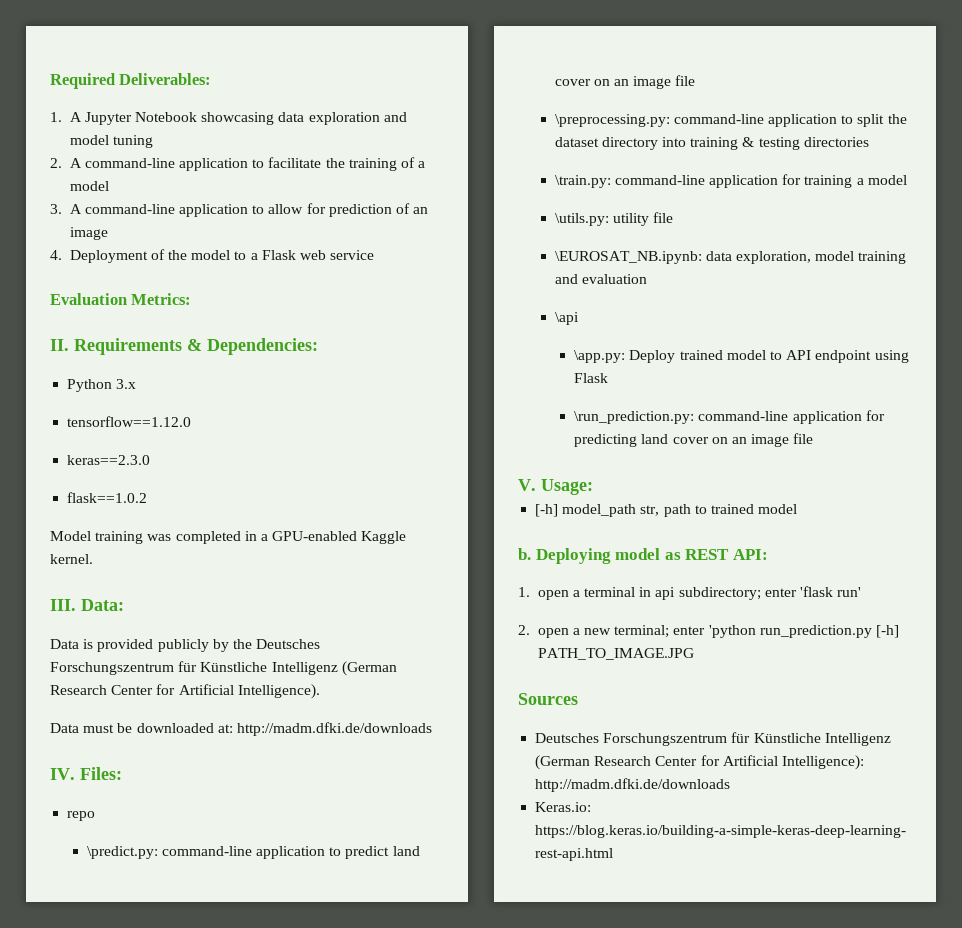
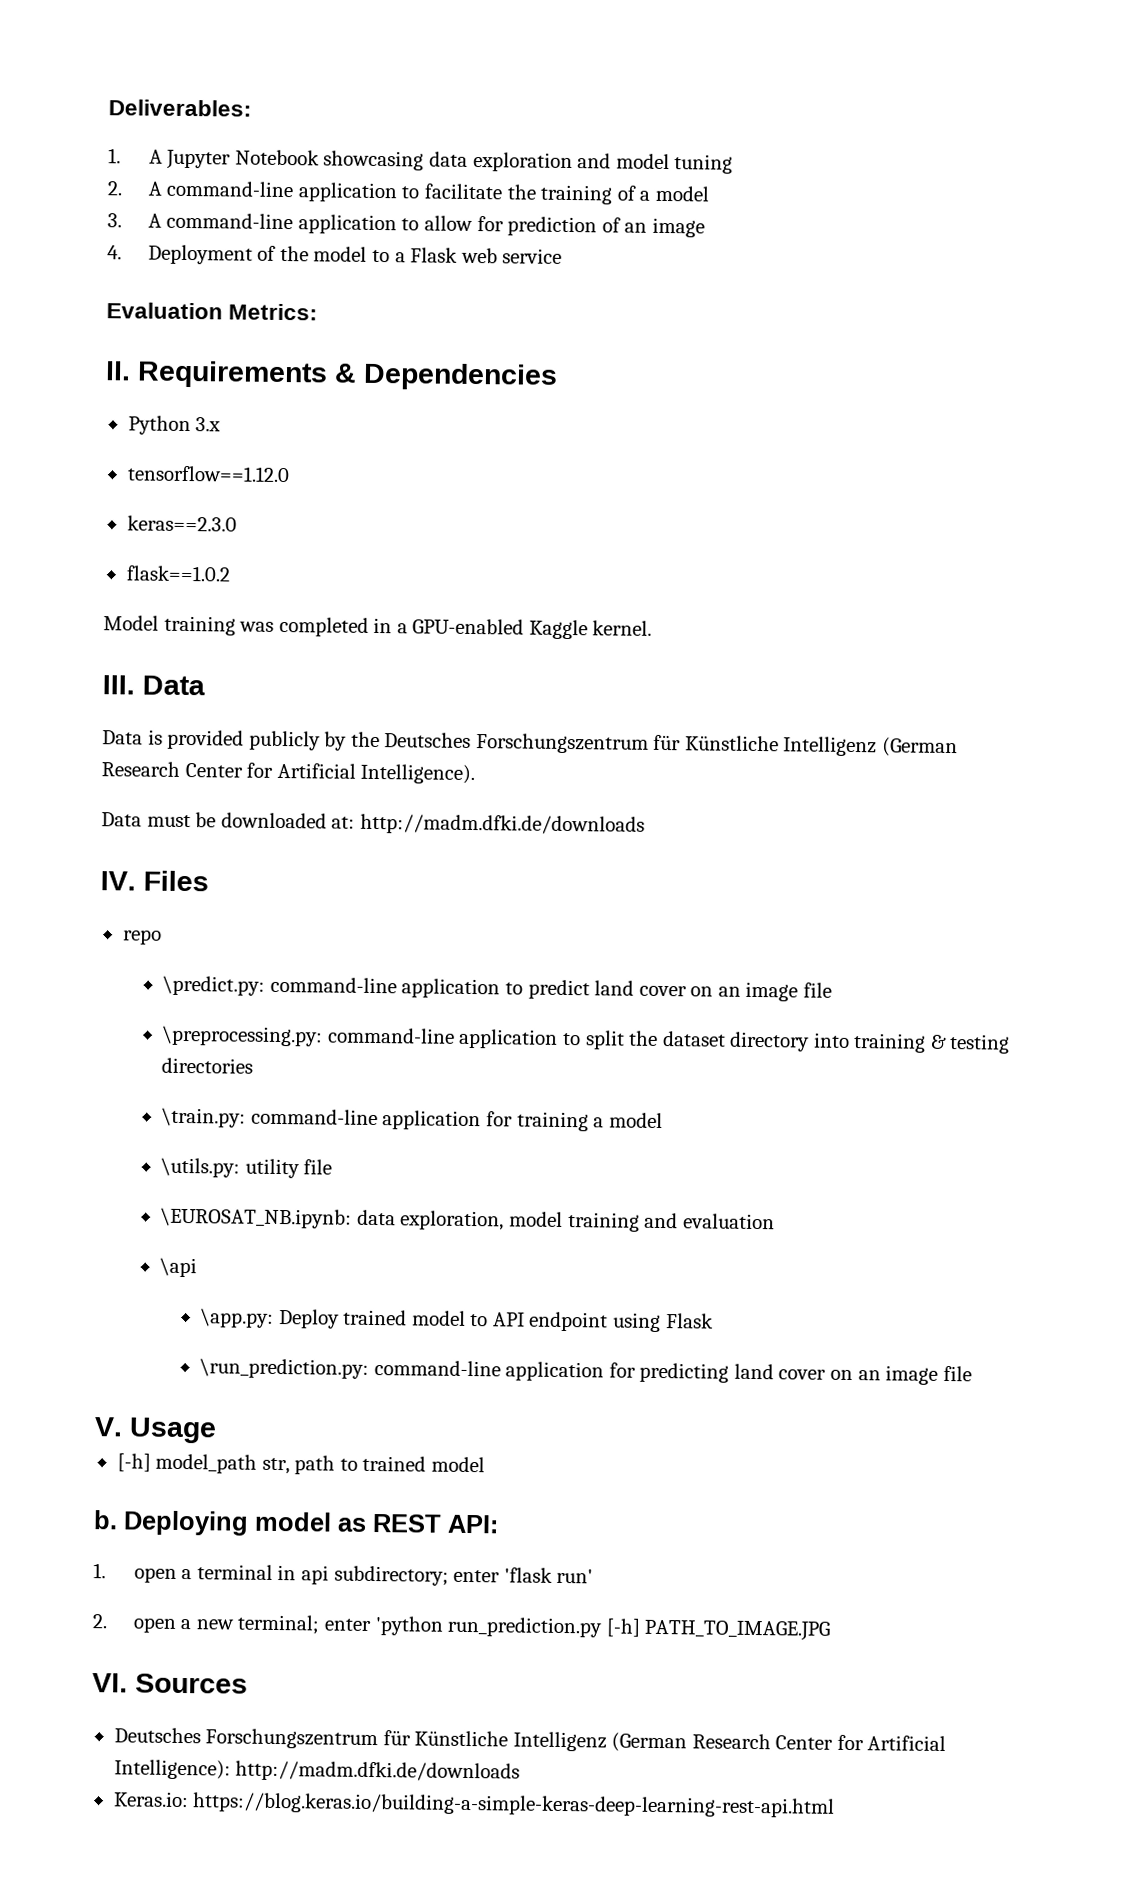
[50,73,115,89] Required -> (108, 108) none
[207,338,318,355] Dependencies: -> [363,362,558,391] Dependencies
[81,599,124,611] Data: -> [142,675,206,696] Data
[80,767,122,780] Files: -> [143,870,209,892] Files
[541,479,593,495] Usage: -> [129,1417,217,1444] Usage
(694, 654) none -> [92,1673,128,1693] VI.

